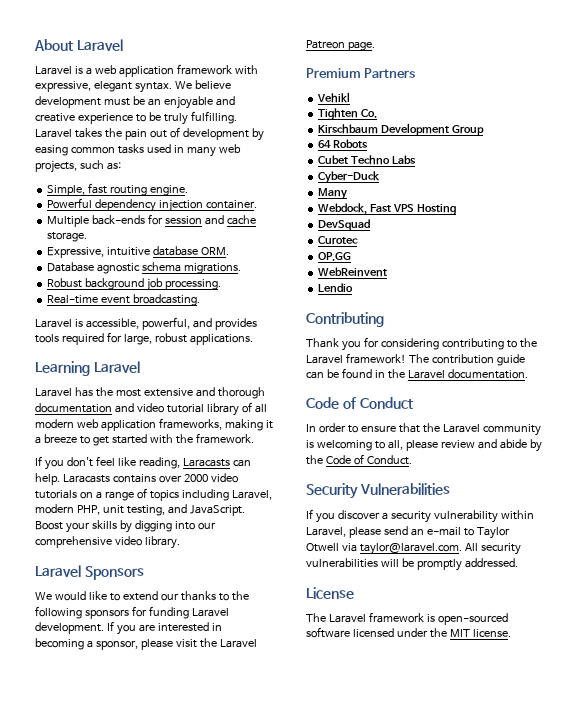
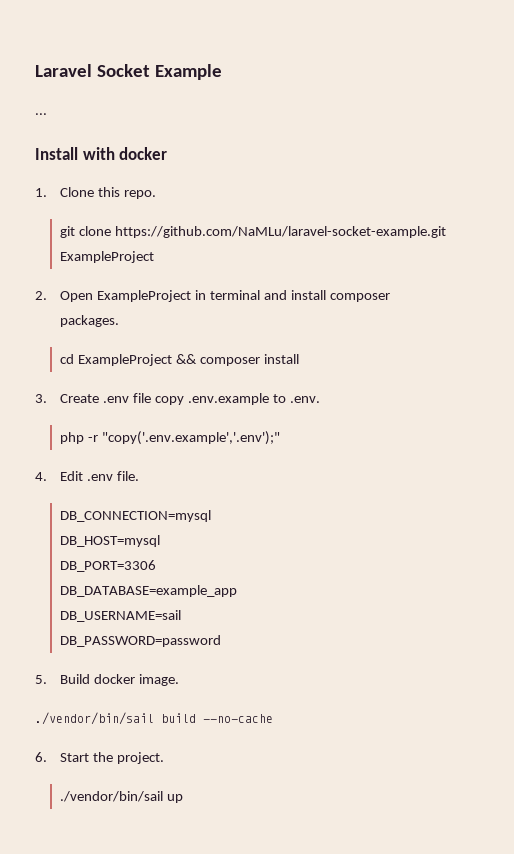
[34,39,123,51] [35,64,258,77] [35,80,231,93] [35,96,235,109] [35,111,237,125] [35,127,264,141] [35,144,241,157] [35,160,121,173] [47,183,189,196] [47,198,258,212] [47,214,256,227] [47,232,88,242] [47,246,230,258] [47,262,242,274] [47,278,222,291] [47,294,201,306] [35,317,257,330] [35,332,253,345] [35,361,140,376] [35,387,265,399] [35,402,267,416] [35,418,273,431] [35,433,254,446] [35,456,251,470] [35,473,238,485] [35,488,272,501] [35,504,245,516] [35,520,216,533] [35,536,180,549] [35,565,144,580] [35,591,249,601] [35,606,229,619] [35,621,222,635] [35,638,257,650] [306,40,375,51] [306,68,416,78] [317,92,351,103] [318,108,378,120] [318,123,485,136] [318,139,369,148] [318,155,417,165] [318,171,381,184] [318,188,348,200] [318,203,457,215] [318,219,371,231] [318,236,359,245] [318,252,352,261] [318,267,388,277] [318,283,354,293] [306,312,384,327] [306,337,537,351] [306,353,525,366] [306,368,528,379] [306,397,413,409] [306,423,541,436] [306,439,542,452] [306,454,412,465] [306,483,450,499] [306,509,534,523] [306,526,510,539] [306,543,521,555] [306,558,518,571] [306,587,354,599] [306,612,508,625] [306,627,511,638] About Laravel // Laravel is a web application framework with expressive, elegant syntax. We believe development must be an enjoyable and creative experience to be truly fulfilling. Laravel takes the pain out of development by easing common tasks used in many web projects, such as: // Simple, fast routing engine. // Powerful dependency injection container. // Multiple back-ends for session and cache storage. // Expressive, intuitive database ORM. // Database agnostic schema migrations. // Robust background job processing. // Real-time event broadcasting. // Laravel is accessible, powerful, and provides tools required for large, robust applications. // Learning Laravel // Laravel has the most extensive and thorough documentation and video tutorial library of all modern web application frameworks, making it a breeze to get started with the framework. // If you don't feel like reading, Laracasts can help. Laracasts contains over 2000 video tutorials on a range of topics including Laravel, modern PHP, unit testing, and JavaScript. Boost your skills by digging into our comprehensive video library. // Laravel Sponsors // We would like to extend our thanks to the following sponsors for funding Laravel development. If you are interested in becoming a sponsor, please visit the Laravel Patreon page. // Premium Partners // Vehikl // Tighten Co. // Kirschbaum Development Group // 64 Robots // Cubet Techno Labs // Cyber-Duck // Many // Webdock, Fast VPS Hosting // DevSquad // Curotec // OP.GG // WebReinvent // Lendio // Contributing // Thank you for considering contributing to the Laravel framework! The contribution guide can be found in the Laravel documentation. // Code of Conduct // In order to ensure that the Laravel community is welcoming to all, please review and abide by the Code of Conduct. // Security Vulnerabilities // If you discover a security vulnerability within Laravel, please send an e-mail to Taylor Otwell via taylor@laravel.com. All security vulnerabilities will be promptly addressed. // License // The Laravel framework is open-sourced software licensed under the MIT license. -> [35,64,222,80] [35,113,47,115] [35,147,168,160] [35,187,157,199] [60,226,447,238] [60,251,155,263] [35,290,390,302] [60,315,120,327] [60,354,299,366] [35,393,320,405] [60,431,281,445] [35,471,140,481] [60,510,212,522] [60,535,161,547] [60,560,157,572] [60,585,238,597] [60,610,182,622] [60,635,222,647] [35,674,180,686] [35,712,273,725] [35,752,165,764] [60,791,184,803] Laravel Socket Example // ... // Install with docker // 1. Clone this repo. // git clone https://github.com/NaMLu/laravel-socket-example.git ExampleProject // 2. Open ExampleProject in terminal and install composer packages. // cd ExampleProject && composer install // 3. Create .env file copy .env.example to .env. // php -r "copy('.env.example','.env');" // 4. Edit .env file. // DB_CONNECTION=mysql // DB_HOST=mysql // DB_PORT=3306 // DB_DATABASE=example_app // DB_USERNAME=sail // DB_PASSWORD=password // 5. Build docker image. // ./vendor/bin/sail build --no-cache // 6. Start the project. // ./vendor/bin/sail up

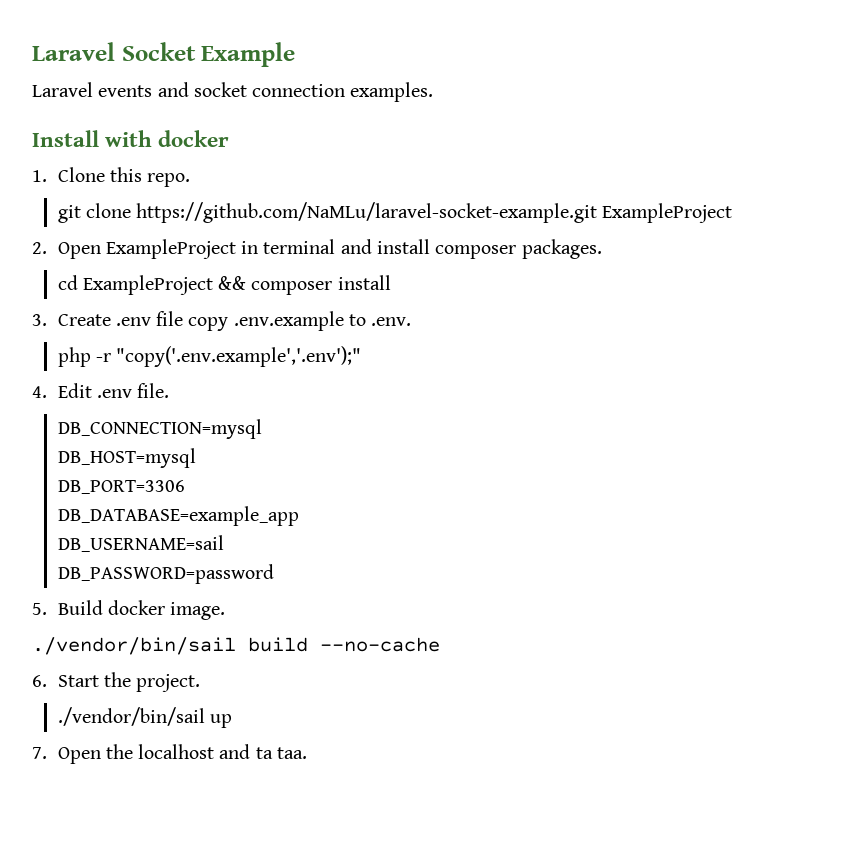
[35,113,47,115] ... -> [32,82,434,102] Laravel events and socket connection examples.
(184, 798) none -> [32,744,308,764] // 7. Open the localhost and ta taa.

